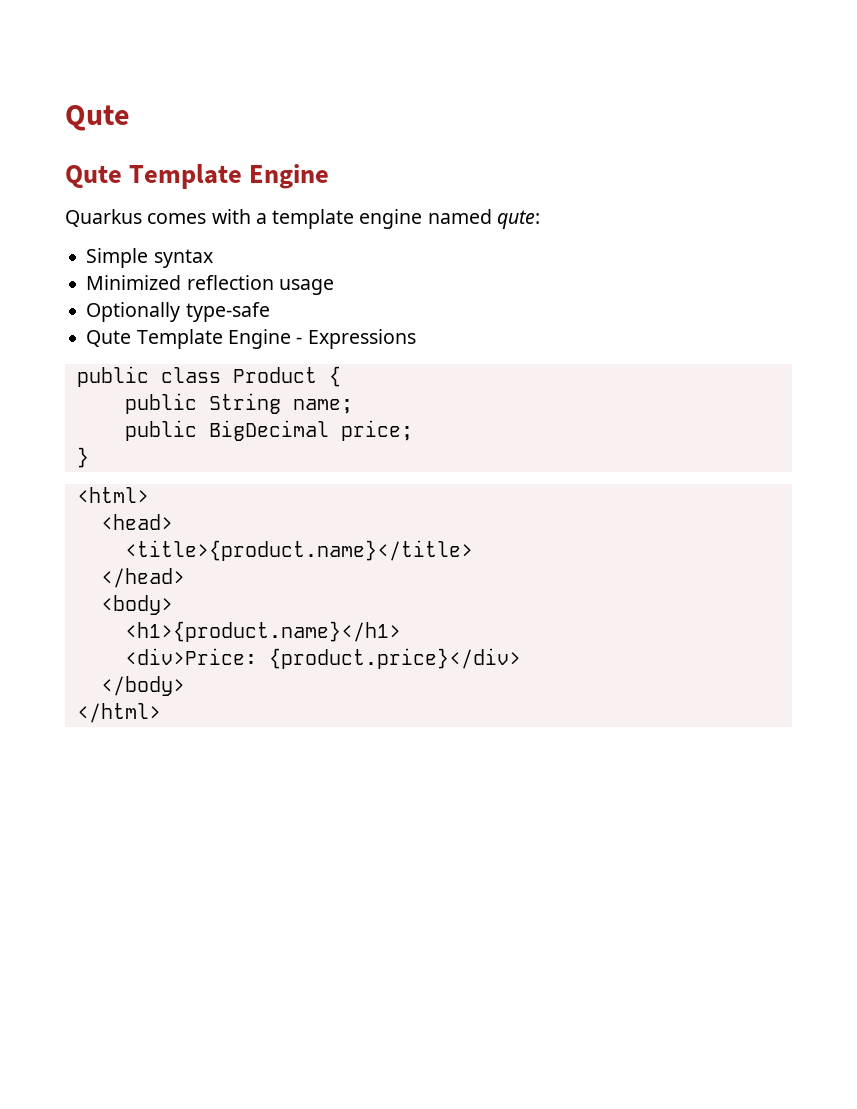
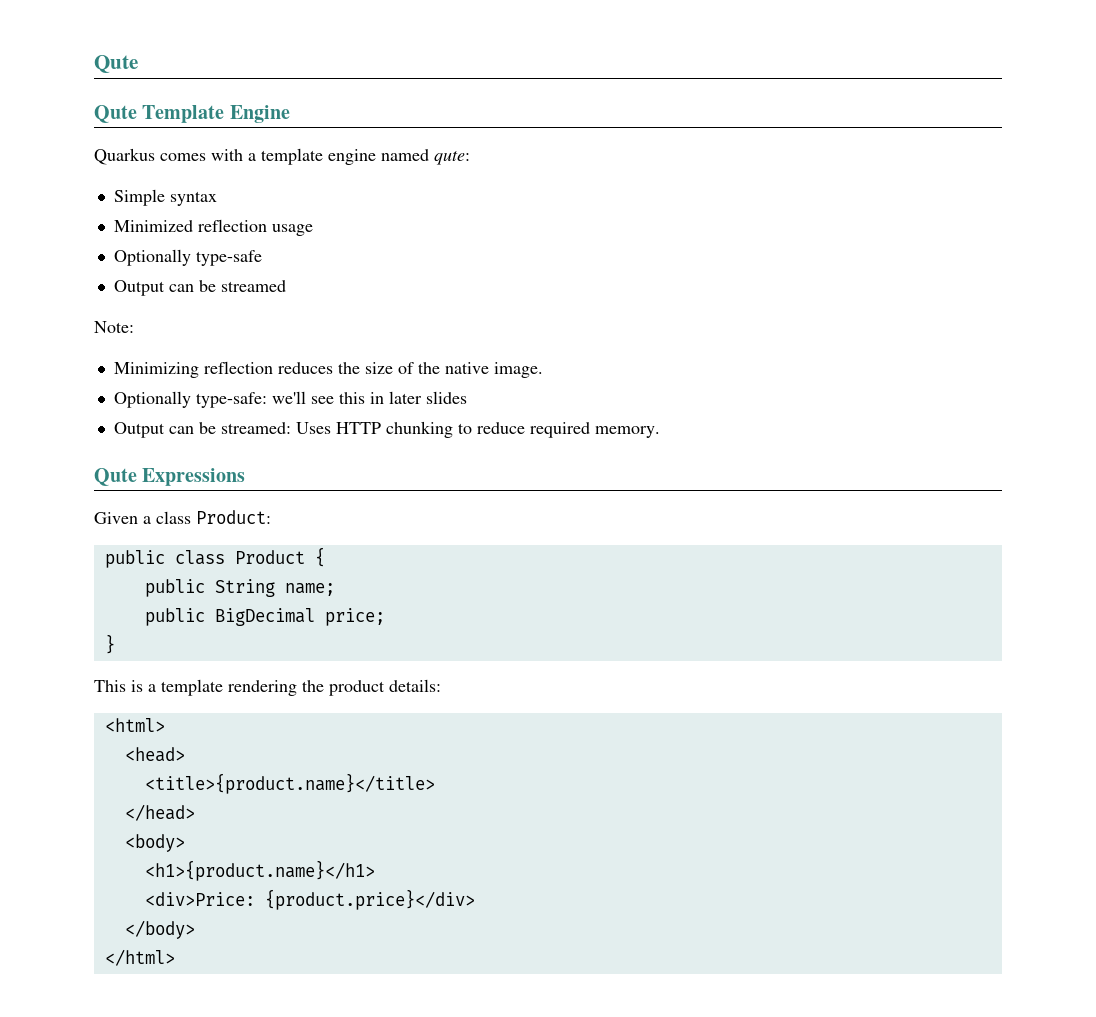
[86,329,416,349] Qute Template Engine - Expressions -> [113,280,286,296] [94,321,134,333] [113,361,543,378] [113,391,467,408] [113,421,660,438] [94,468,246,486] [94,510,271,524] Output can be streamed // Note: // Minimizing reflection reduces the size of the native image. // Optionally type-safe: we'll see this in later slides // Output can be streamed: Uses HTTP chunking to reduce required memory. // Qute Expressions // Given a class Product:
(89, 457) none -> [94,679,441,696] // This is a template rendering the product details:

